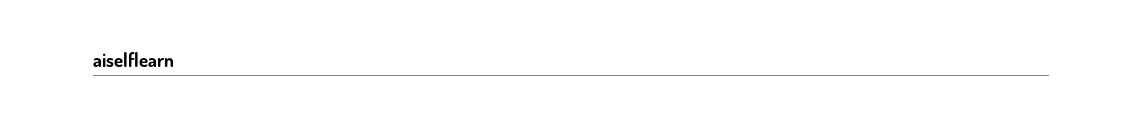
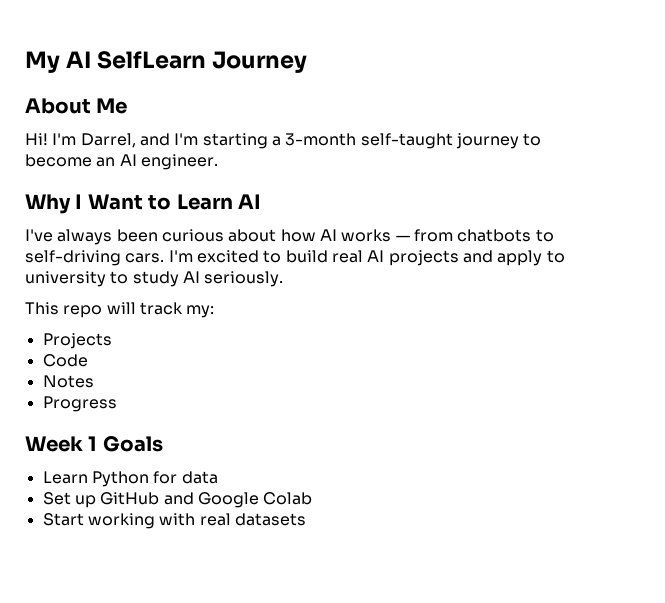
[93,52,174,67] aiselflearn -> [25,51,308,73] [25,98,128,114] [25,133,542,149] [25,154,218,170] [25,194,261,214] [25,229,554,245] [25,250,565,266] [25,271,284,287] [25,302,215,318] [42,333,112,349] [42,354,88,367] [42,375,94,388] [42,396,117,412] [25,435,163,452] [42,471,218,487] [42,492,313,508] [42,513,306,529] My AI SelfLearn Journey // About Me // Hi! I'm Darrel, and I'm starting a 3-month self-taught journey to become an AI engineer. // Why I Want to Learn AI // I've always been curious about how AI works — from chatbots to self-driving cars. I'm excited to build real AI projects and apply to university to study AI seriously. // This repo will track my: // Projects // Code // Notes // Progress // Week 1 Goals // Learn Python for data // Set up GitHub and Google Colab // Start working with real datasets

